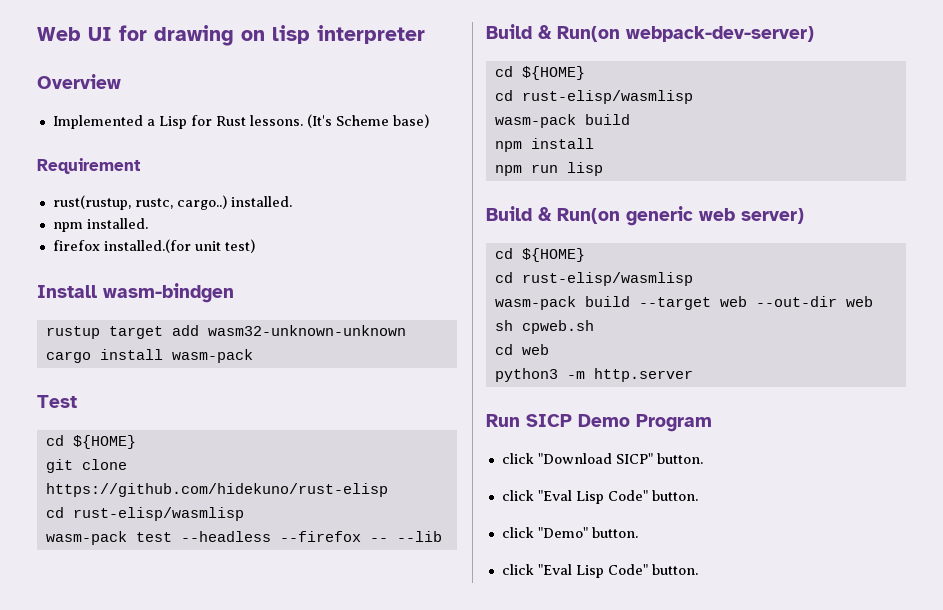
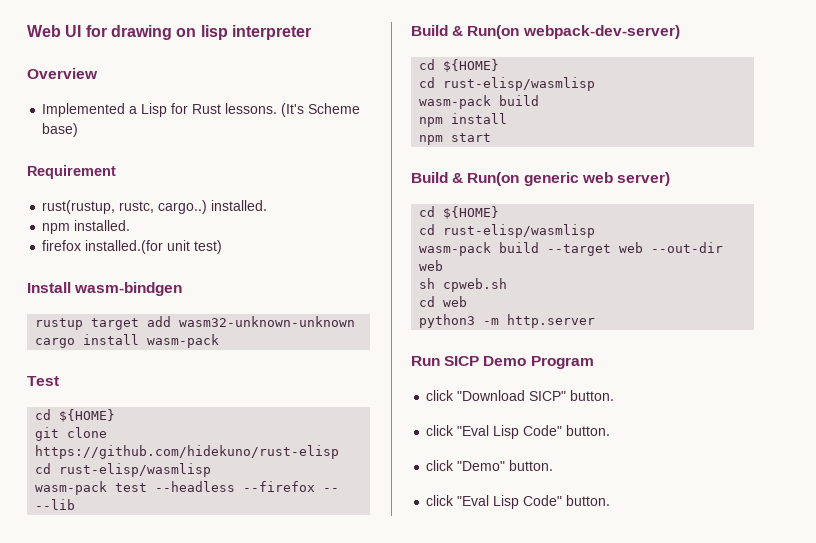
[530,162,603,176] run lisp -> [451,133,492,142] start

